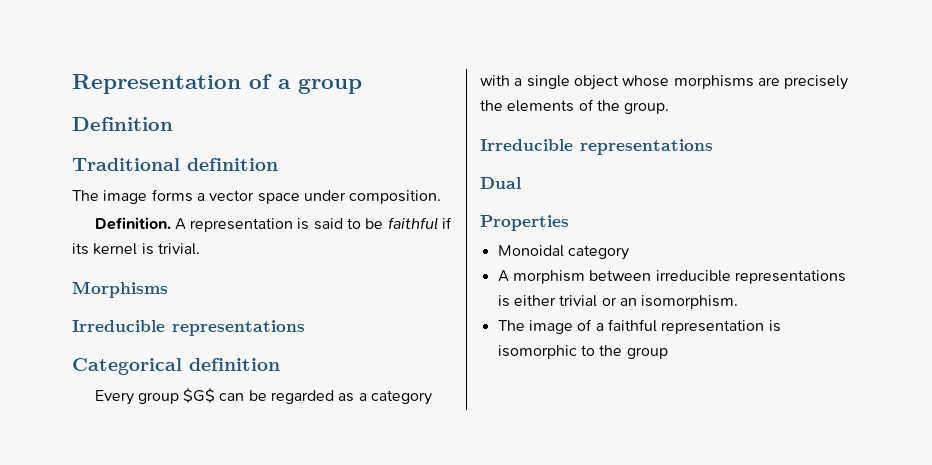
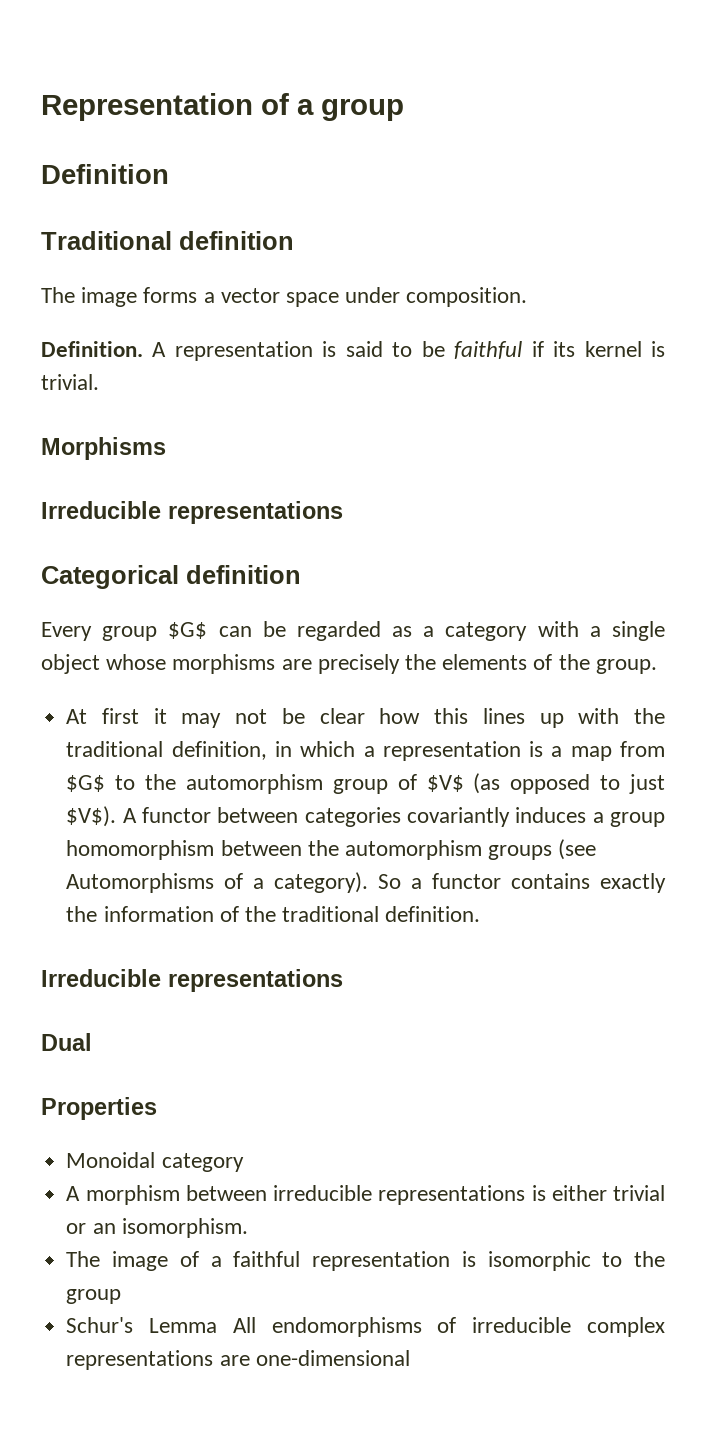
(670, 108) none -> [66,708,666,728] [66,741,665,761] [66,773,665,794] [66,806,665,827] [66,839,597,860] [66,872,666,893] [66,906,481,922] // At first it may not be clear how this lines up with the traditional definition, in which a representation is a map from $G$ to the automorphism group of $V$ (as opposed to just $V$). A functor between categories covariantly induces a group homomorphism between the automorphism groups (see Automorphisms of a category). So a functor contains exactly the information of the traditional definition.
(668, 353) none -> [66,1317,665,1337] [66,1350,410,1370] // Schur's Lemma All endomorphisms of irreducible complex representations are one-dimensional

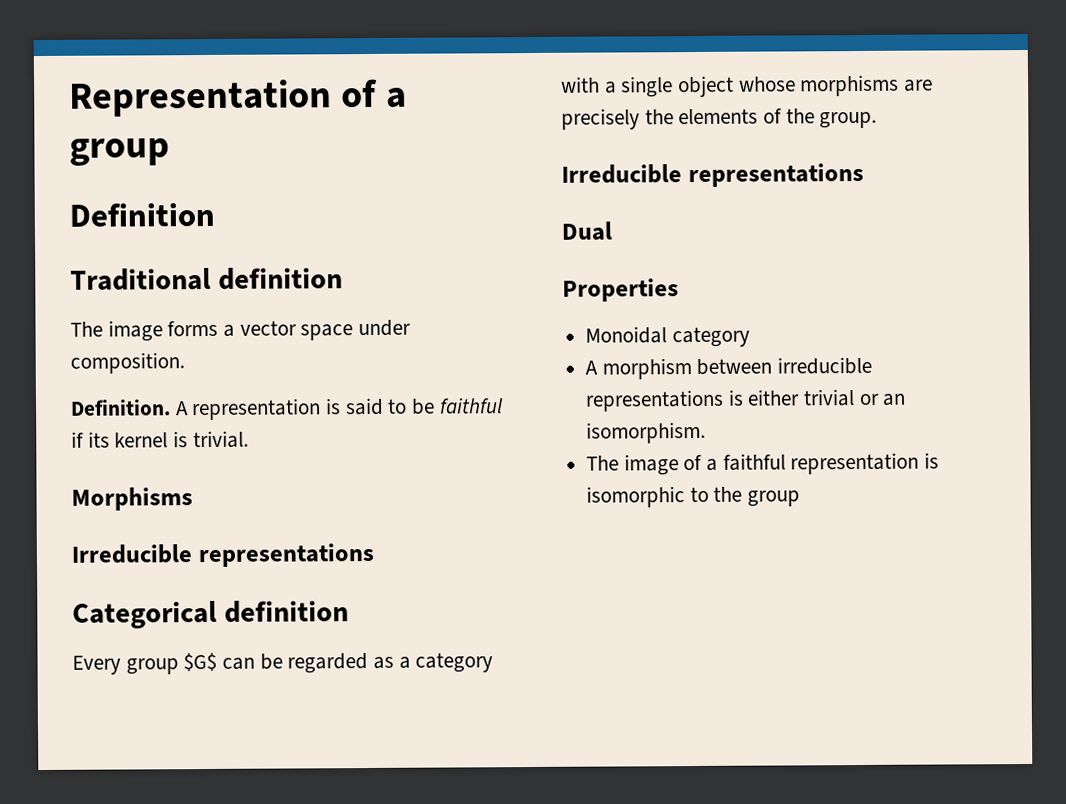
[66,708,666,728] [66,741,665,761] [66,773,665,794] [66,806,665,827] [66,839,597,860] [66,872,666,893] [66,906,481,922] // At first it may not be clear how this lines up with the traditional definition, in which a representation is a map from $G$ to the automorphism group of $V$ (as opposed to just $V$). A functor between categories covariantly induces a group homomorphism between the automorphism groups (see Automorphisms of a category). So a functor contains exactly the information of the traditional definition. -> (878, 120) none
[66,1317,665,1337] [66,1350,410,1370] // Schur's Lemma All endomorphisms of irreducible complex representations are one-dimensional -> (801, 498) none

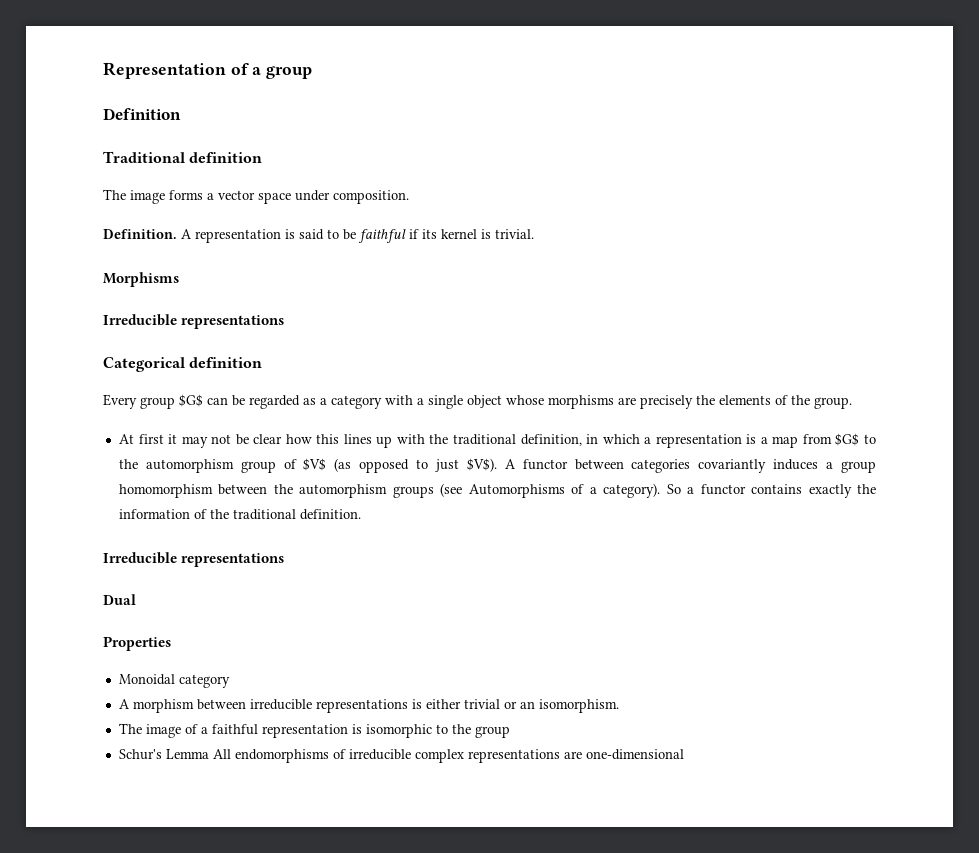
(878, 120) none -> [118,433,877,448] [118,458,876,473] [118,483,876,498] [118,509,361,520] // At first it may not be clear how this lines up with the traditional definition, in which a representation is a map from $G$ to the automorphism group of $V$ (as opposed to just $V$). A functor between categories covariantly induces a group homomorphism between the automorphism groups (see Automorphisms of a category). So a functor contains exactly the information of the traditional definition.
(801, 498) none -> [118,749,684,763] // Schur's Lemma All endomorphisms of irreducible complex representations are one-dimensional

